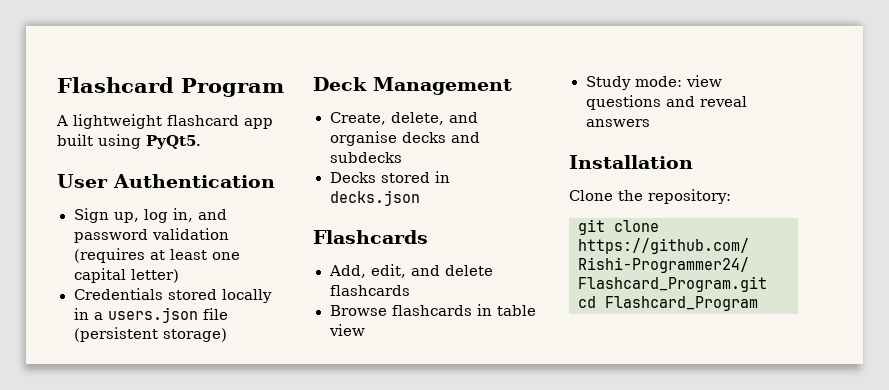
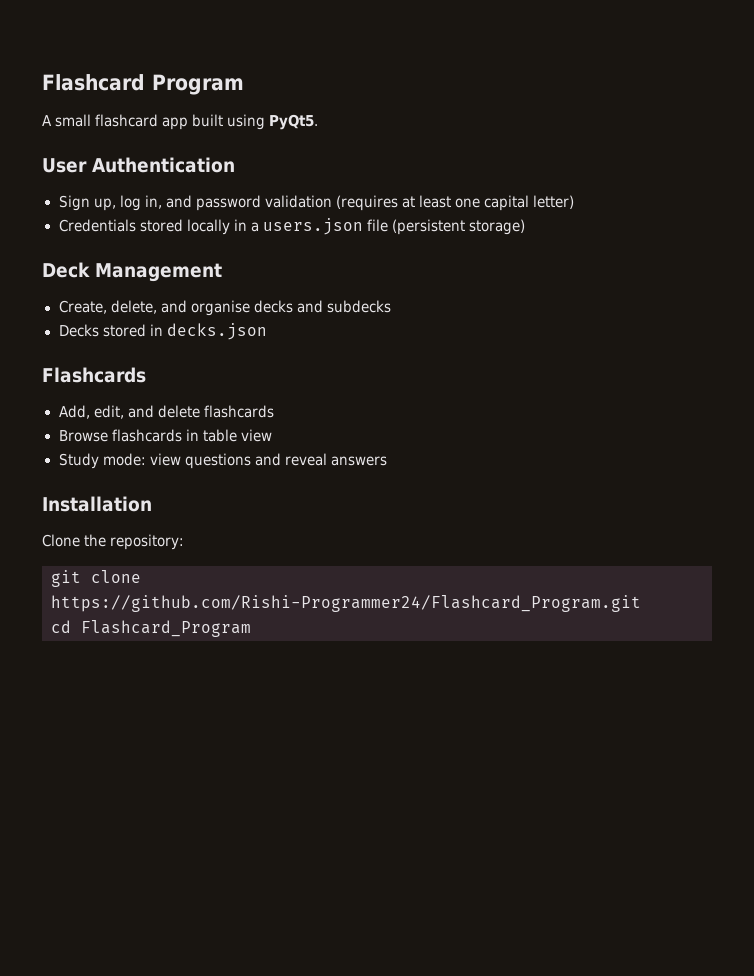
[73,114,162,129] lightweight -> [55,114,92,127] small

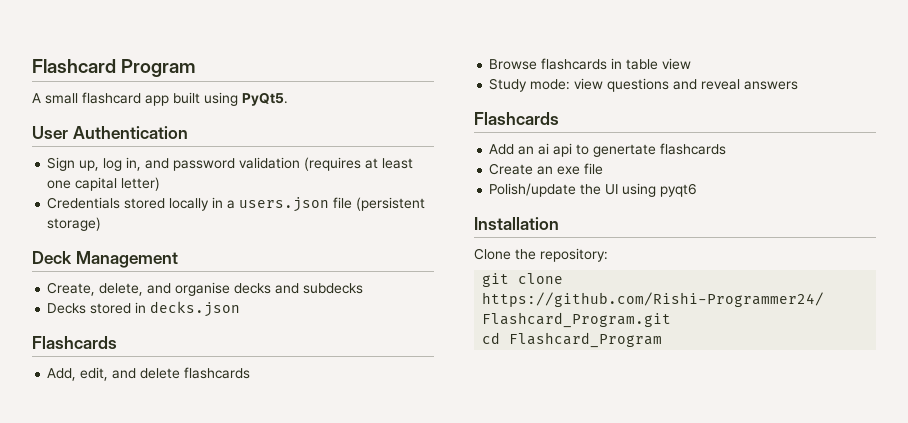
(387, 461) none -> [474,112,559,125] [489,143,727,157] [489,163,604,175] [489,183,698,197] // Flashcards // Add an ai api to genertate flashcards // Create an exe file // Polish/update the UI using pyqt6

